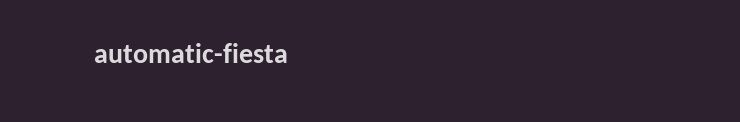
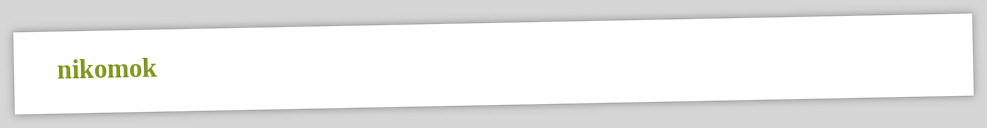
[94,43,288,63] automatic-fiesta -> [56,57,158,79] nikomok

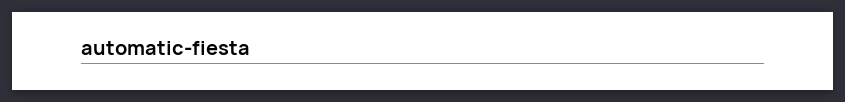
[56,57,158,79] nikomok -> [81,41,250,55] automatic-fiesta

